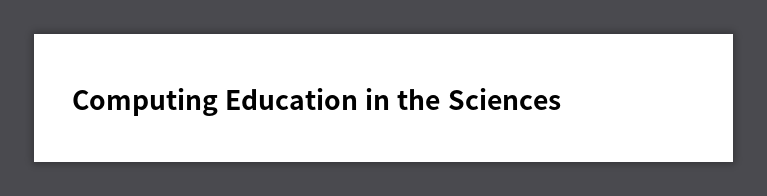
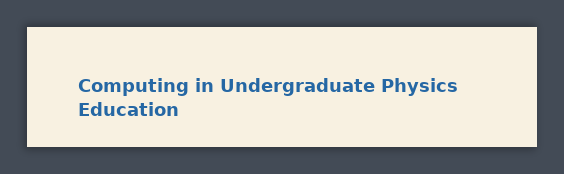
[225,88,561,110] Education in the Sciences -> [195,78,458,96] [78,102,179,116] in Undergraduate Physics Education

